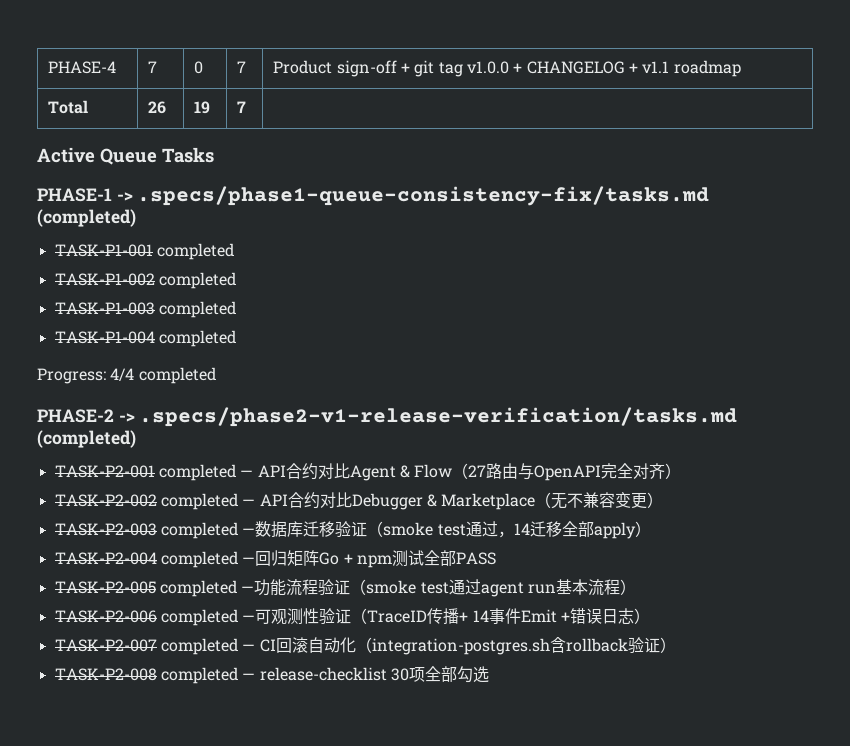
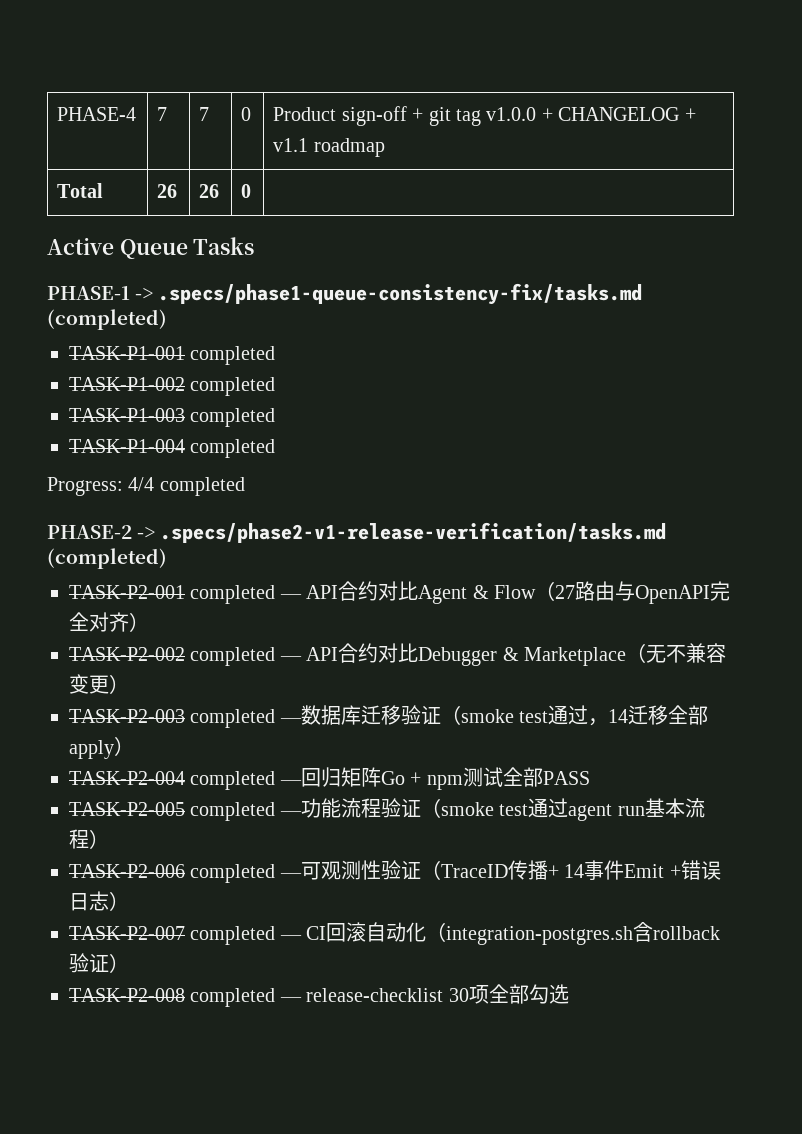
[194,61,204,74] [237,61,247,73] | 0 | 7 -> [199,107,210,121] [241,107,252,121] | 7 | 0
[194,101,211,114] [237,101,247,113] 19 | 7 -> [199,184,220,198] [241,184,252,198] 26 | 0

